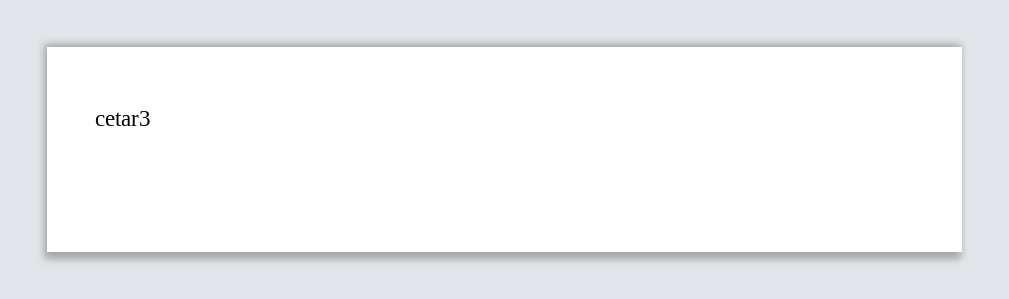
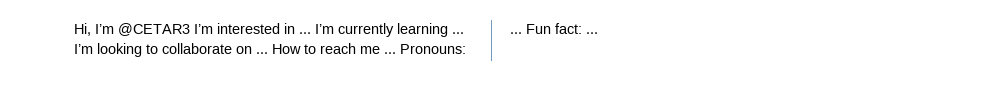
[95,111,151,126] cetar3 -> [74,23,464,37] [74,43,466,57] [510,23,598,34] Hi, I’m @CETAR3 I’m interested in ... I’m currently learning ... I’m looking to collaborate on ... How to reach me ... Pronouns: ... Fun fact: ...

